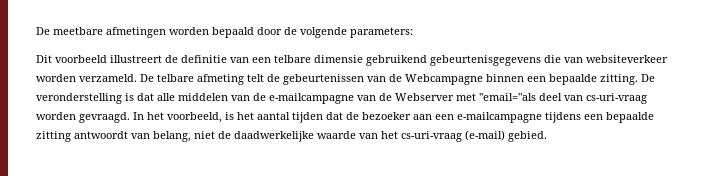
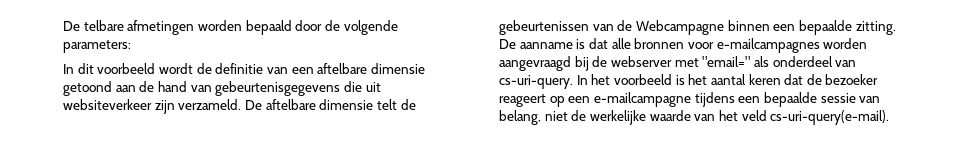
[36,27,103,35] De meetbare -> [63,20,124,31] De telbare
[36,55,668,66] [36,74,244,85] Dit voorbeeld illustreert de definitie van een telbare dimensie gebruikend gebeurtenisgegevens die van websiteverkeer worden verzameld. De telbare afmeting -> [63,63,425,74] [63,81,381,96] [63,99,374,114] In dit voorbeeld wordt de definitie van een aftelbare dimensie getoond aan de hand van gebeurtenisgegevens die uit websiteverkeer zijn verzameld. De aftelbare dimensie
[36,93,122,104] veronderstelling -> [519,42,573,49] aanname
[178,93,647,104] [36,112,130,123] middelen van de e-mailcampagne van de Webserver met "email="als deel van cs-uri-vraag worden gevraagd. -> [634,38,868,53] [499,56,857,71] [499,75,573,89] bronnen voor e-mailcampagnes worden aangevraagd bij de webserver met "email=" als onderdeel van cs-uri-query.
[167,112,222,123] voorbeeld, -> [613,74,672,85] voorbeeld
[292,112,323,123] tijden -> [748,74,781,85] keren
[413,114,432,120] aan -> [499,94,565,107] reageert op
[36,131,128,142] zitting antwoordt -> [820,93,856,103] sessie
[234,131,314,142] daadwerkelijke -> [589,110,646,125] werkelijke
[401,130,547,142] cs-uri-vraag (e-mail) gebied. -> [741,110,890,125] veld cs-uri-query(e-mail).

